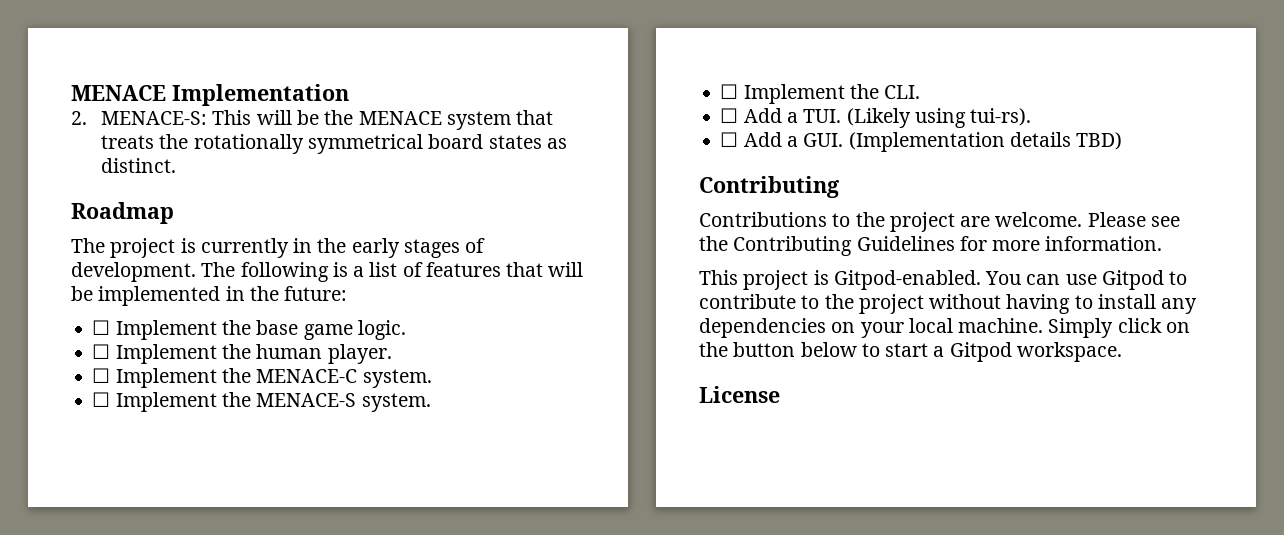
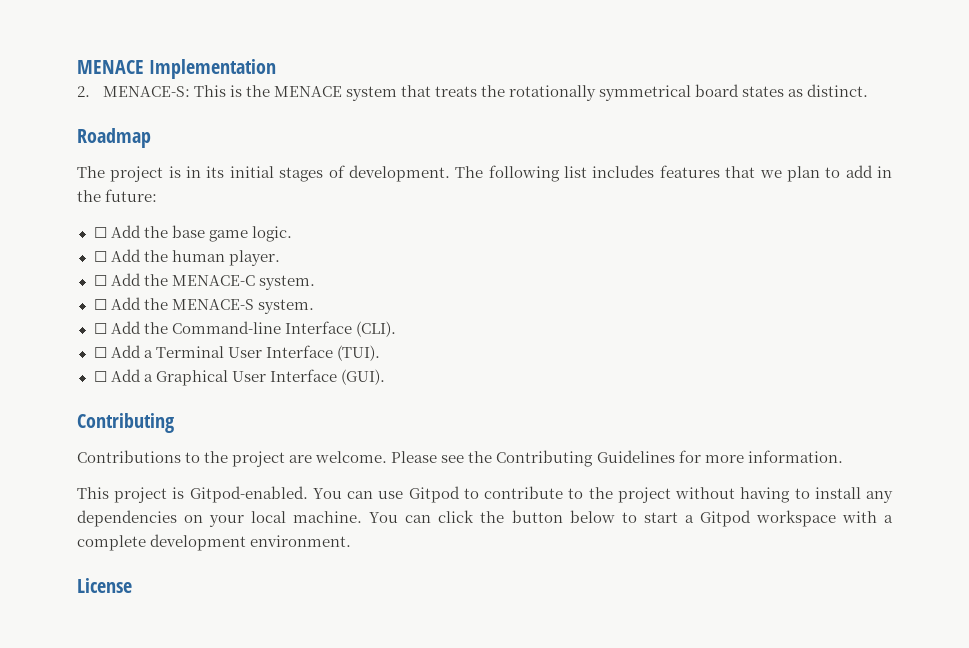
[256,110,320,125] will be -> [229,85,242,97] is
[200,238,400,258] currently in the early -> [186,166,274,178] in its initial
[332,262,584,277] [71,286,221,306] is a list of features that will be implemented -> [564,165,873,182] list includes features that we plan to add
[115,320,217,340] Implement -> [110,225,141,238] Add
[115,344,217,364] Implement -> [110,249,141,262] Add
[115,368,217,388] Implement -> [110,273,141,286] Add
[115,392,217,412] Implement -> [110,297,141,310] Add
[743,84,921,104] [720,108,1032,128] [720,132,1123,152] Implement the CLI. // ☐ Add a TUI. (Likely using tui-rs). // ☐ Add a GUI. (Implementation details TBD) -> [110,321,396,337] [93,345,380,361] [93,369,385,386] Add the Command-line Interface (CLI). // ☐ Add a Terminal User Interface (TUI). // ☐ Add a Graphical User Interface (GUI).
[1048,318,1190,338] Simply click on -> [369,510,475,523] You can click
[1016,342,1122,362] workspace. -> [755,510,893,527] [77,534,352,551] workspace with a complete development environment.

